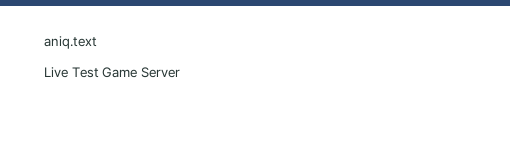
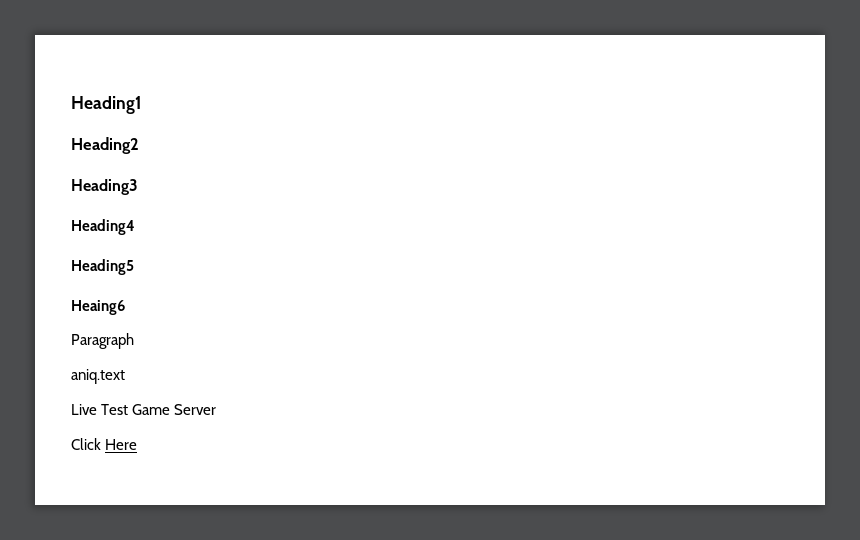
(44, 42) none -> [71,96,141,114] [71,137,139,154] [71,179,138,195] [71,219,135,235] [71,259,134,275] [71,300,125,315] [71,333,134,349] Heading1 // Heading2 // Heading3 // Heading4 // Heading5 // Heaing6 // Paragraph //
(180, 72) none -> [71,438,138,450] // Click Here

